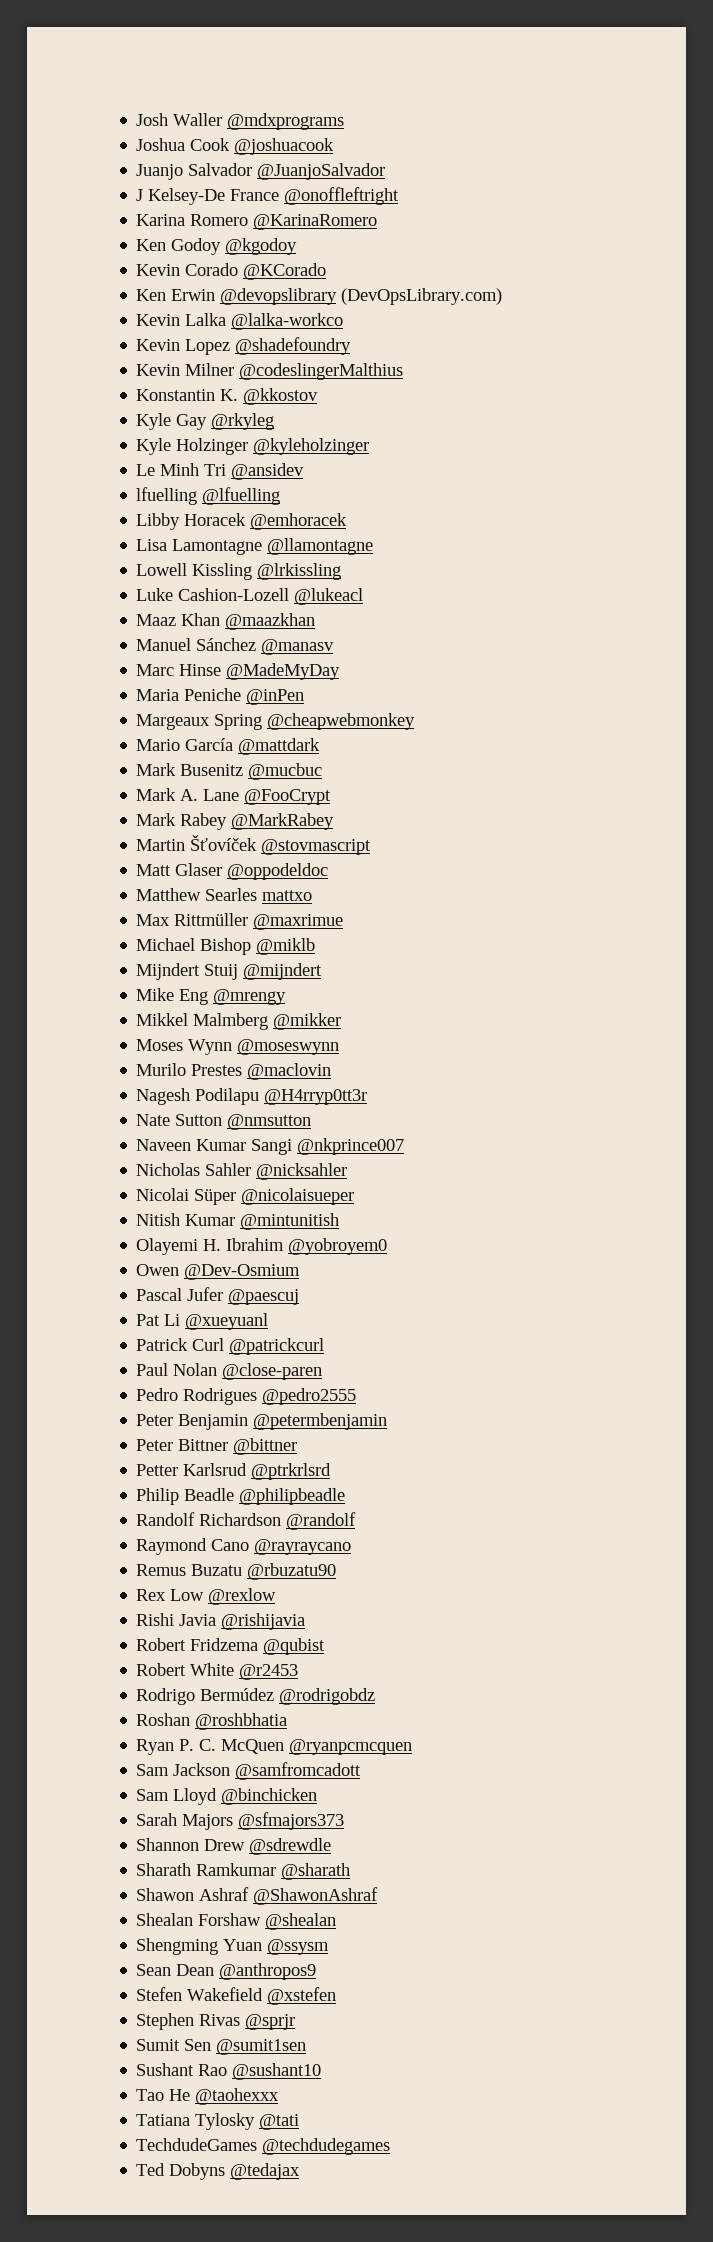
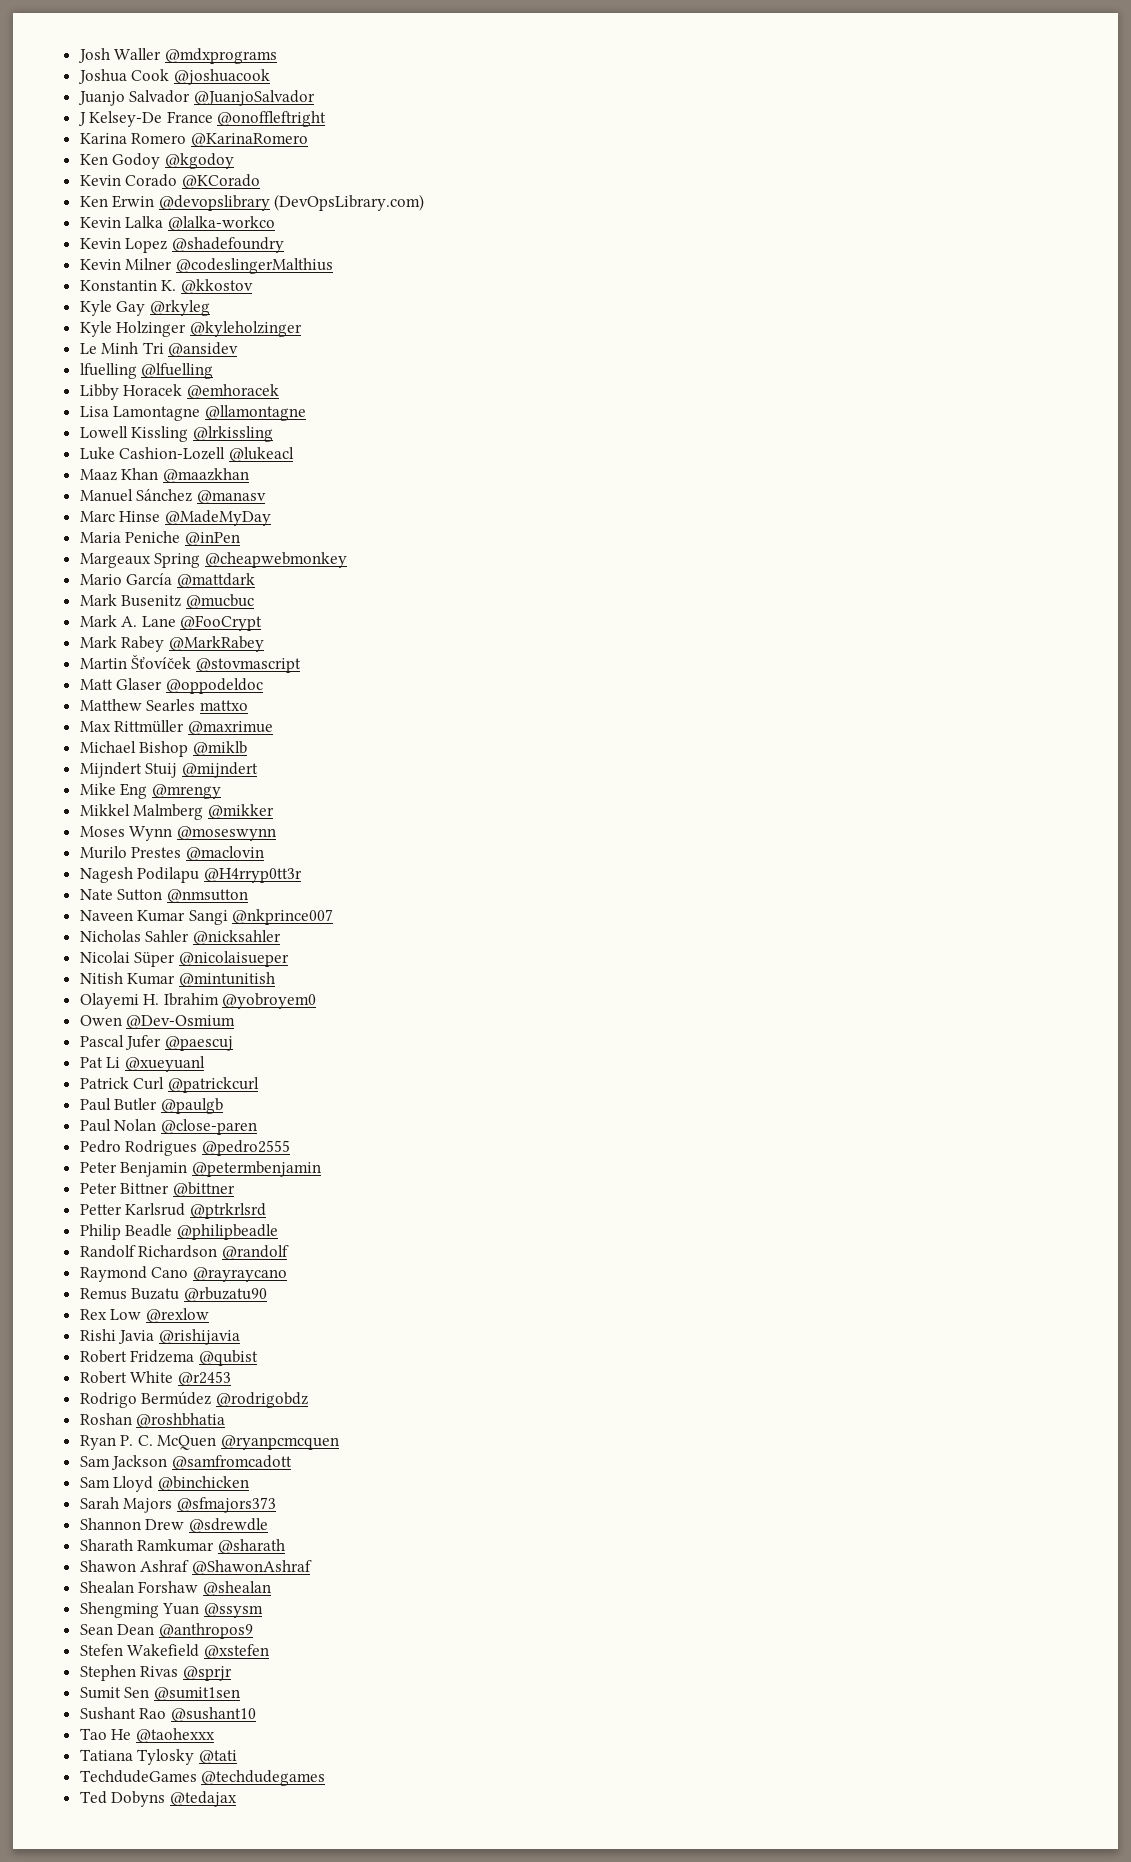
(325, 1346) none -> [79,1098,223,1114] // Paul Butler @paulgb

